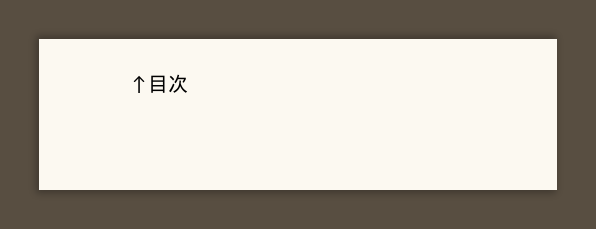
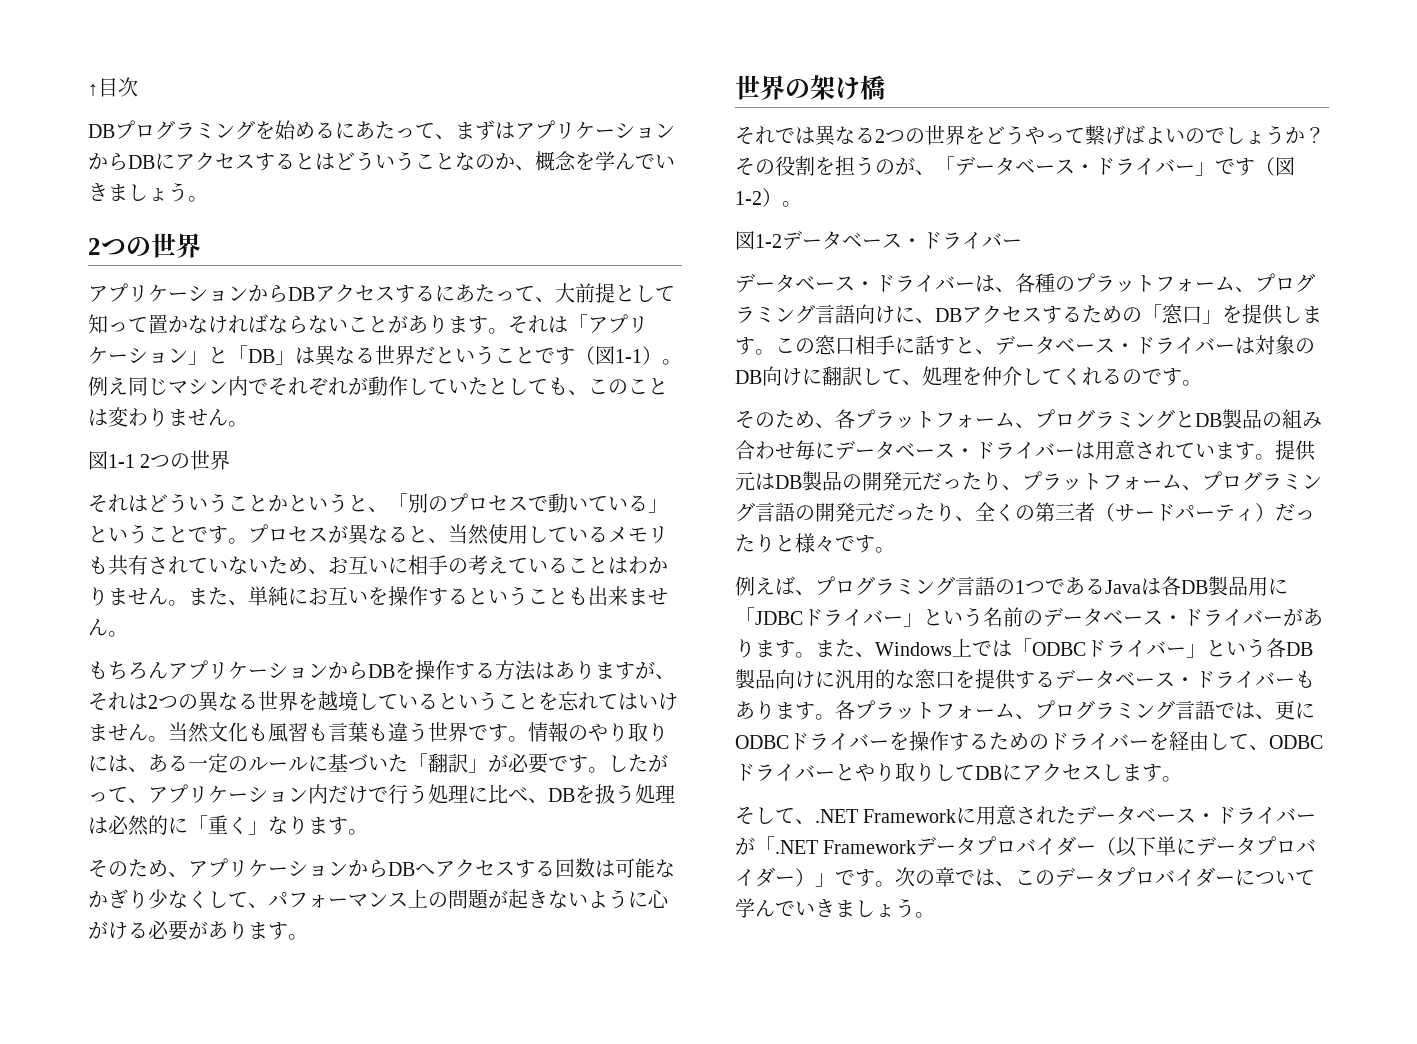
(188, 83) none -> [88,120,675,140] [88,151,675,171] [88,182,208,202] [88,233,201,258] [88,283,675,303] [88,314,648,334] [88,345,682,366] [88,376,668,396] [88,407,248,427] [88,450,231,470] [88,493,668,513] [88,524,668,545] [88,555,668,576] [88,586,668,606] [88,618,128,637] [88,660,675,681] [88,691,678,712] [88,722,668,743] [88,753,668,774] [88,784,675,804] [88,815,368,836] [88,858,675,878] [88,889,670,909] [88,920,308,941] [735,75,885,100] [735,125,1325,146] [735,156,1295,176] [735,188,802,207] [735,230,1022,250] [735,273,1315,293] [735,304,1322,325] [735,335,1315,355] [735,366,1202,386] [735,409,1322,429] [735,440,1316,461] [735,471,1322,491] [735,502,1315,522] [735,533,895,553] [735,576,1288,596] [735,607,1323,627] [735,638,1313,658] [735,669,1315,690] [735,700,1315,720] [735,731,1323,751] [735,762,1182,782] [735,805,1317,825] [735,836,1317,857] [735,867,1315,887] [735,898,935,918] // DBプログラミングを始めるにあたって、まずはアプリケーションからDBにアクセスするとはどういうことなのか、概念を学んでいきましょう。 // 2つの世界 // アプリケーションからDBアクセスするにあたって、大前提として知って置かなければならないことがあります。それは「アプリケーション」と「DB」は異なる世界だということです（図1-1）。例え同じマシン内でそれぞれが動作していたとしても、このことは変わりません。 // 図1-1 2つの世界 // それはどういうことかというと、「別のプロセスで動いている」ということです。プロセスが異なると、当然使用しているメモリも共有されていないため、お互いに相手の考えていることはわかりません。また、単純にお互いを操作するということも出来ません。 // もちろんアプリケーションからDBを操作する方法はありますが、それは2つの異なる世界を越境しているということを忘れてはいけません。当然文化も風習も言葉も違う世界です。情報のやり取りには、ある一定のルールに基づいた「翻訳」が必要です。したがって、アプリケーション内だけで行う処理に比べ、DBを扱う処理は必然的に「重く」なります。 // そのため、アプリケーションからDBへアクセスする回数は可能なかぎり少なくして、パフォーマンス上の問題が起きないように心がける必要があります。 // 世界の架け橋 // それでは異なる2つの世界をどうやって繋げばよいのでしょうか？その役割を担うのが、「データベース・ドライバー」です（図1-2）。 // 図1-2データベース・ドライバー // データベース・ドライバーは、各種のプラットフォーム、プログラミング言語向けに、DBアクセスするための「窓口」を提供します。この窓口相手に話すと、データベース・ドライバーは対象のDB向けに翻訳して、処理を仲介してくれるのです。 // そのため、各プラットフォーム、プログラミングとDB製品の組み合わせ毎にデータベース・ドライバーは用意されています。提供元はDB製品の開発元だったり、プラットフォーム、プログラミング言語の開発元だったり、全くの第三者（サードパーティ）だったりと様々です。 // 例えば、プログラミング言語の1つであるJavaは各DB製品用に「JDBCドライバー」という名前のデータベース・ドライバーがあります。また、Windows上では「ODBCドライバー」という各DB製品向けに汎用的な窓口を提供するデータベース・ドライバーもあります。各プラットフォーム、プログラミング言語では、更にODBCドライバーを操作するためのドライバーを経由して、ODBCドライバーとやり取りしてDBにアクセスします。 // そして、.NET Frameworkに用意されたデータベース・ドライバーが「.NET Frameworkデータプロバイダー（以下単にデータプロバイダー）」です。次の章では、このデータプロバイダーについて学んでいきましょう。

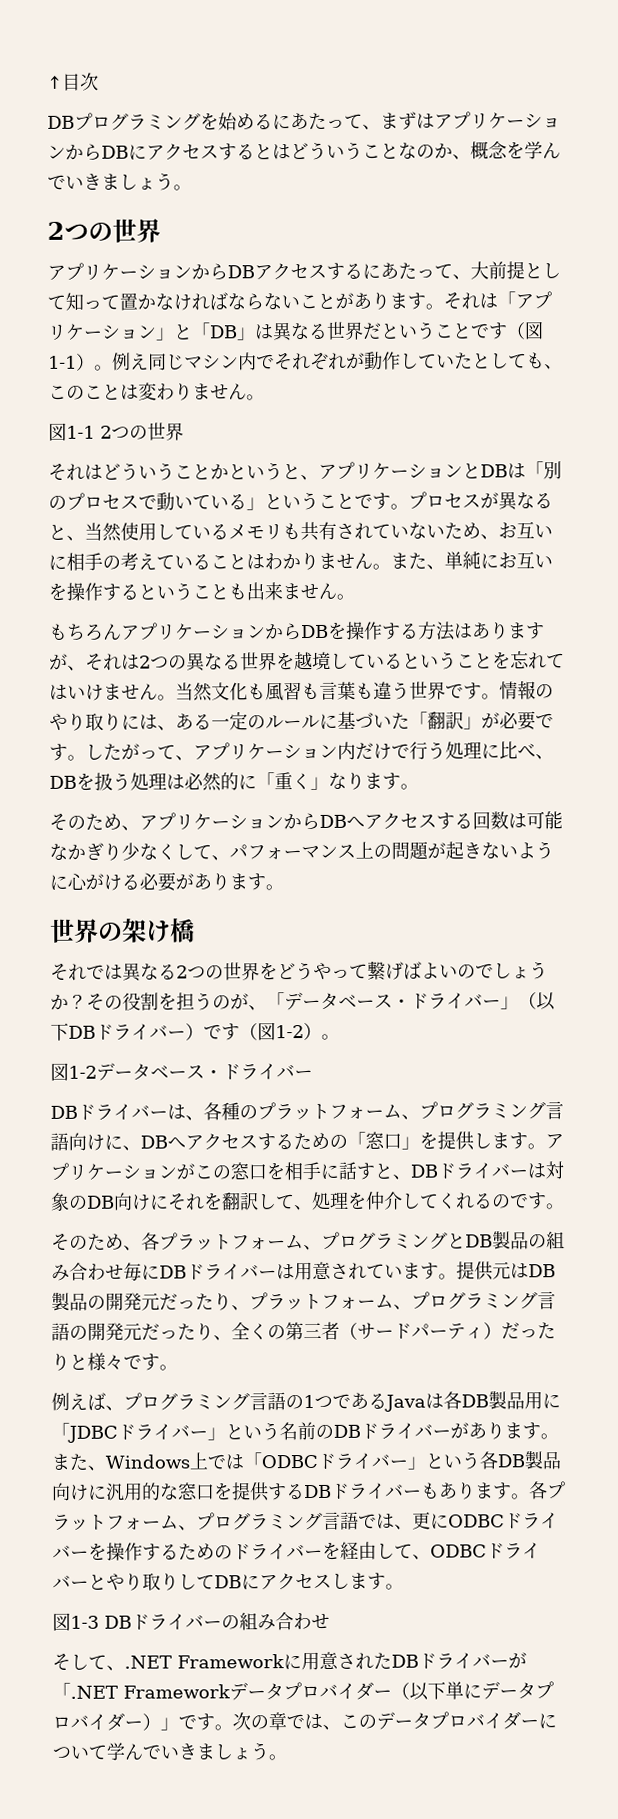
(388, 509) none -> [318,461,526,480] アプリケーションとDBは
(1215, 169) none -> [518,992,556,1011] [50,1022,204,1041] （以下DBドライバー）
[735,273,875,293] データベース・ -> [50,1105,78,1119] DB
(962, 315) none -> [167,1137,186,1149] へ
(775, 352) none -> [545,1133,564,1150] [50,1162,195,1181] アプリケーションが
(855, 346) none -> [266,1162,285,1181] を
[995,335,1135,355] データベース・ -> [410,1164,438,1178] DB
(822, 376) none -> [167,1192,223,1211] それを
[835,440,975,460] データベース・ -> [159,1265,187,1279] DB
[1043,607,1183,627] データベース・ -> [333,1424,361,1438] DB
[1055,669,1195,689] データベース・ -> [304,1484,332,1499] DB
(1182, 779) none -> [52,1612,330,1631] // 図1-3 DBドライバーの組み合わせ
[1076,805,1217,825] データベース・ -> [391,1654,419,1668] DB

